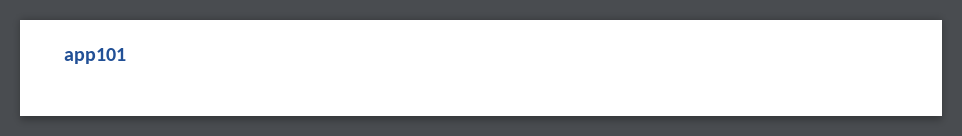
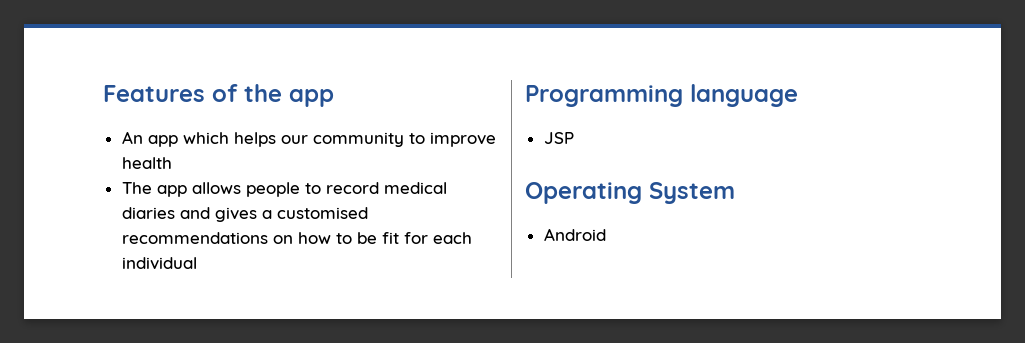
[64,48,126,64] app101 -> [103,84,334,107] [121,131,496,147] [121,157,172,169] [121,182,447,197] [121,207,368,222] [121,232,472,244] [121,257,197,270] [525,84,798,107] [543,132,574,144] [525,182,735,204] [543,228,606,241] Features of the app // An app which helps our community to improve health // The app allows people to record medical diaries and gives a customised recommendations on how to be fit for each individual // Programming language // JSP // Operating System // Android

